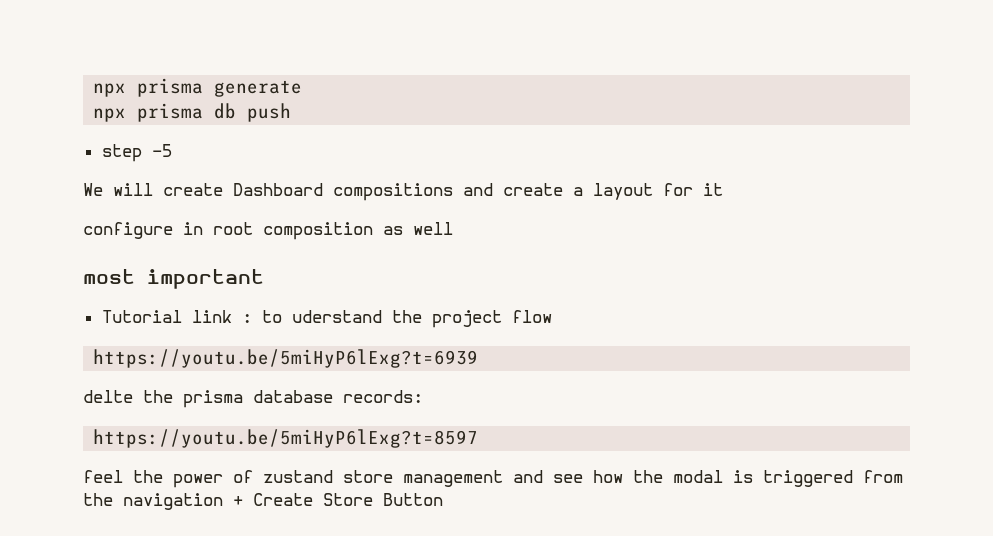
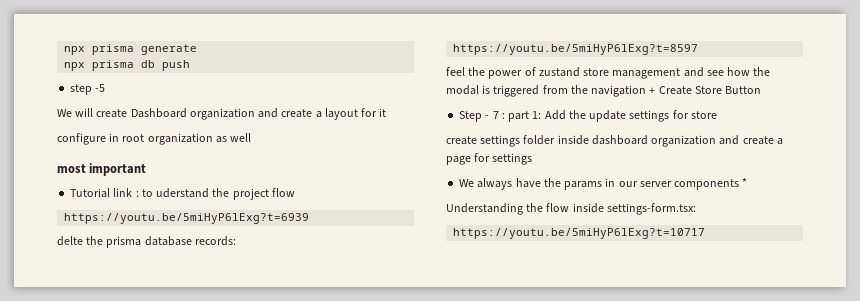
[333,183,453,201] compositions -> [189,108,255,120] organization
[263,222,373,240] composition -> [147,133,213,145] organization
(443, 499) none -> [459,110,717,122] [446,135,783,147] [446,153,533,165] [459,178,748,190] [446,203,696,215] [453,228,706,239] // Step - 7 : part 1: Add the update settings for store // create settings folder inside dashboard organization and create a page for settings // We always have the params in our server components * // Understanding the flow inside settings-form.tsx: // https://youtu.be/5miHyP6lExg?t=10717

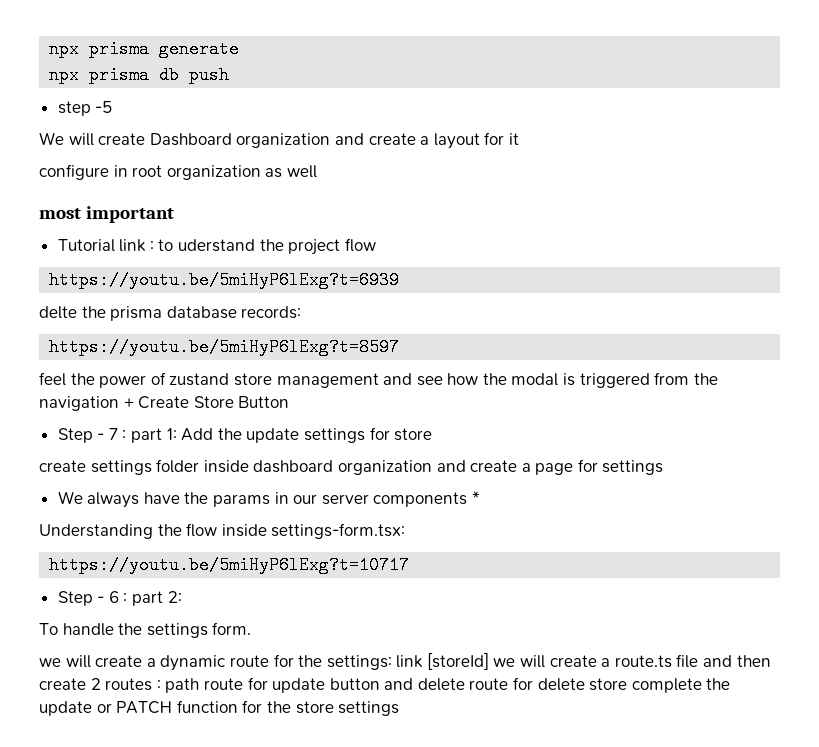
(706, 233) none -> [57,591,182,606] [39,622,252,638] [39,652,771,671] [39,677,731,693] [39,700,400,716] // Step - 6 : part 2: // To handle the settings form. // we will create a dynamic route for the settings: link [storeId] we will create a route.ts file and then create 2 routes : path route for update button and delete route for delete store complete the update or PATCH function for the store settings

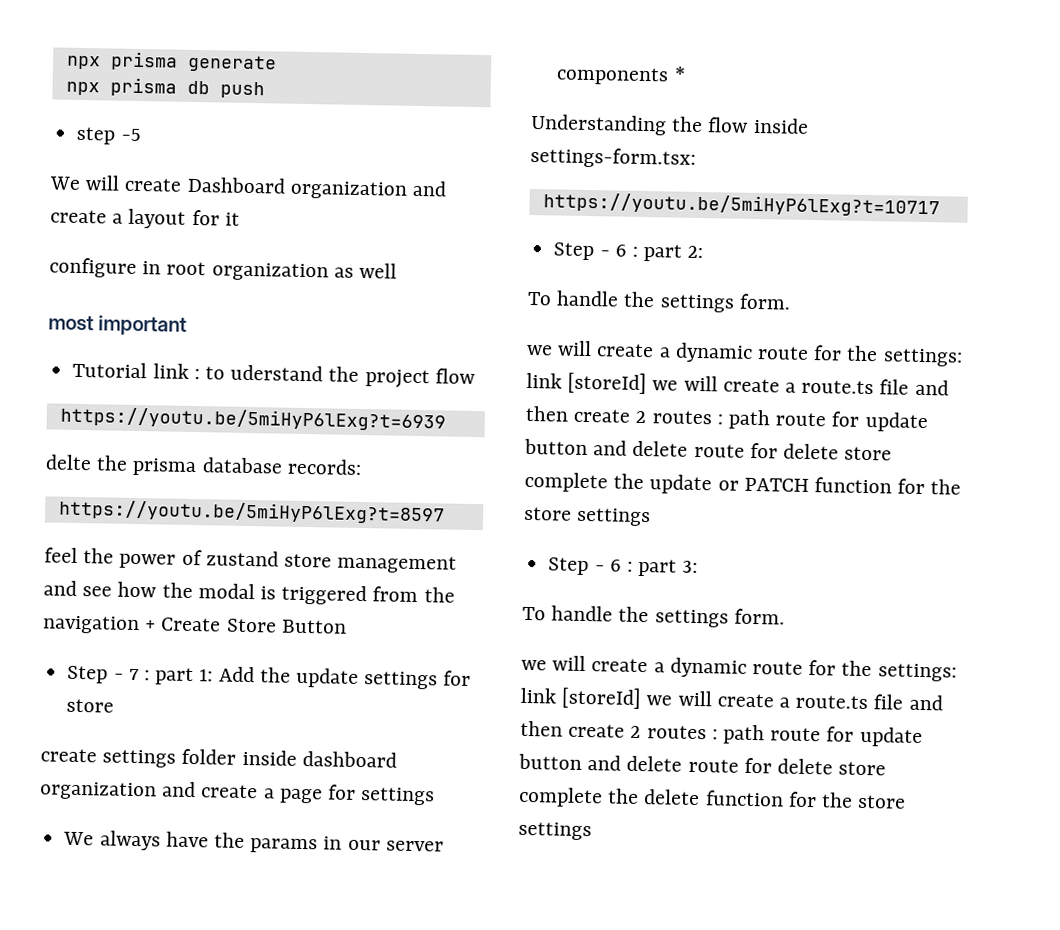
(400, 708) none -> [548,557,699,577] [522,605,785,628] [521,655,957,682] [520,686,943,711] [520,720,923,748] [518,753,887,776] [518,786,907,809] [518,821,592,841] // Step - 6 : part 3: // To handle the settings form. // we will create a dynamic route for the settings: link [storeId] we will create a route.ts file and then create 2 routes : path route for update button and delete route for delete store complete the delete function for the store settings

